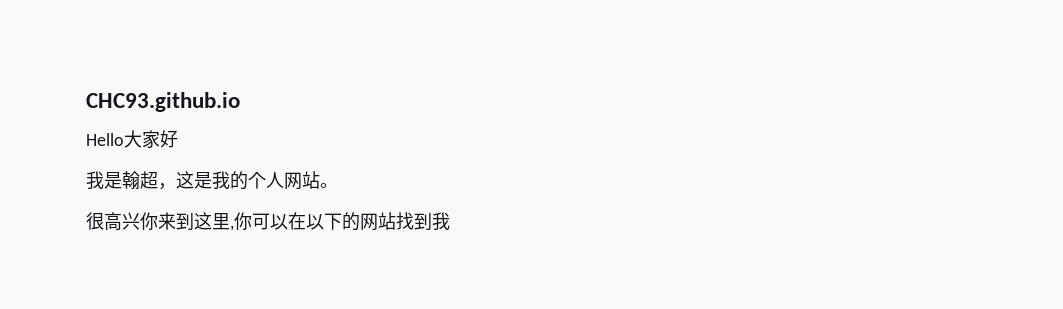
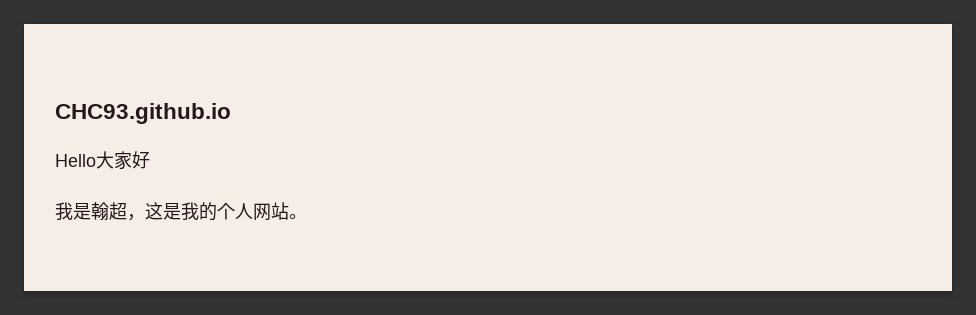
[86,212,450,231] // 很高兴你来到这里,你可以在以下的网站找到我 -> (307, 216) none

